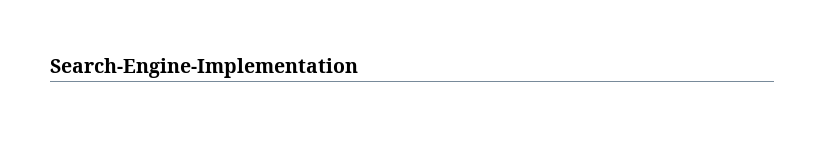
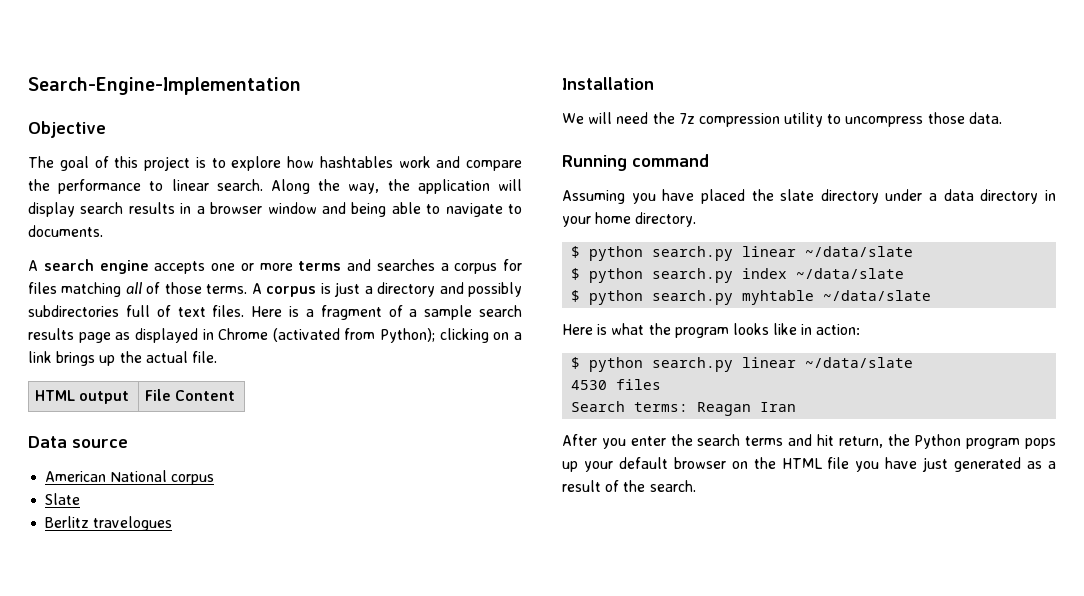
(358, 68) none -> [28,121,106,138] [28,156,522,171] [28,179,522,194] [28,202,522,217] [28,225,103,237] [28,259,522,274] [28,282,522,297] [28,305,522,320] [28,328,522,343] [28,351,217,366] [34,390,130,404] [144,389,236,401] [28,436,128,448] [45,470,215,485] [45,493,81,505] [45,516,173,531] [562,77,654,90] [562,112,1002,127] [562,154,709,171] [562,189,1056,204] [562,212,697,227] [571,246,914,261] [571,268,905,283] [571,290,932,305] [562,323,861,338] [571,357,914,372] [571,379,662,390] [571,401,797,416] [562,434,1056,449] [562,457,1056,472] [562,480,696,492] // Objective // The goal of this project is to explore how hashtables work and compare the performance to linear search. Along the way, the application will display search results in a browser window and being able to navigate to documents. // A search engine accepts one or more terms and searches a corpus for files matching all of those terms. A corpus is just a directory and possibly subdirectories full of text files. Here is a fragment of a sample search results page as displayed in Chrome (activated from Python); clicking on a link brings up the actual file. // HTML output | File Content // Data source // American National corpus // Slate // Berlitz travelogues // Installation // We will need the 7z compression utility to uncompress those data. // Running command // Assuming you have placed the slate directory under a data directory in your home directory. // $ python search.py linear ~/data/slate // $ python search.py index ~/data/slate // $ python search.py myhtable ~/data/slate // Here is what the program looks like in action: // $ python search.py linear ~/data/slate // 4530 files // Search terms: Reagan Iran // After you enter the search terms and hit return, the Python program pops up your default browser on the HTML file you have just generated as a result of the search.

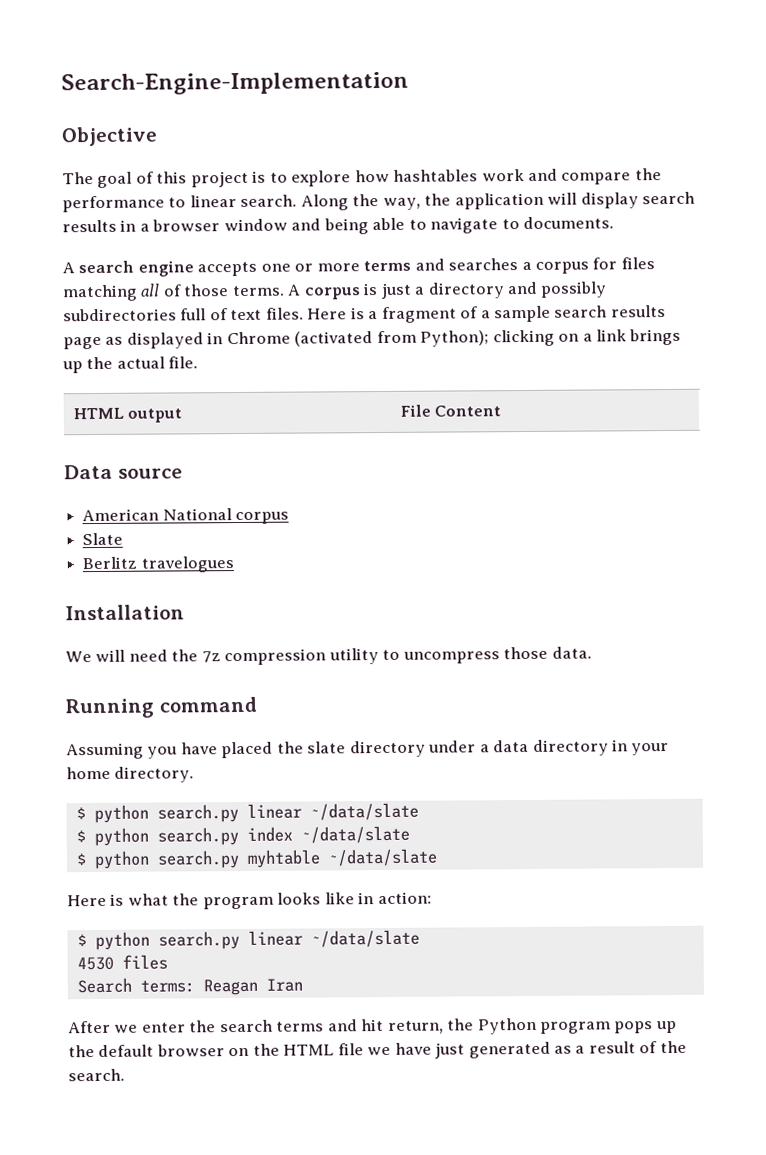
[601,438,626,449] you -> [114,1024,139,1033] we
[583,461,613,472] your -> [68,1045,95,1058] the
[855,461,880,472] you -> [367,1046,392,1056] we

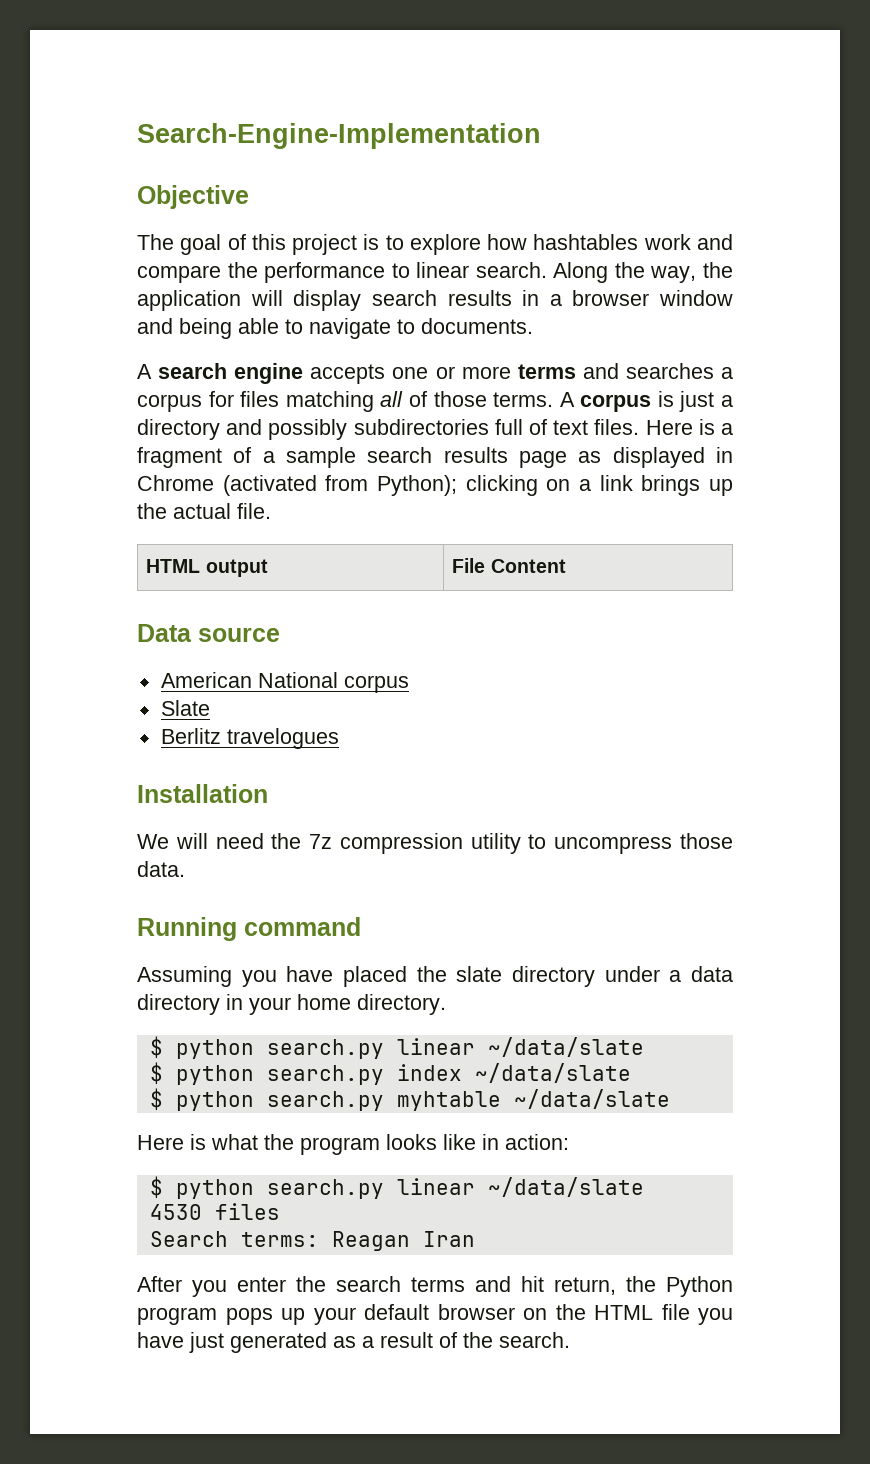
[114,1024,139,1033] we -> [192,1280,227,1297] you
[68,1045,95,1058] the -> [313,1307,356,1325] your
[367,1046,392,1056] we -> [698,1308,733,1325] you

